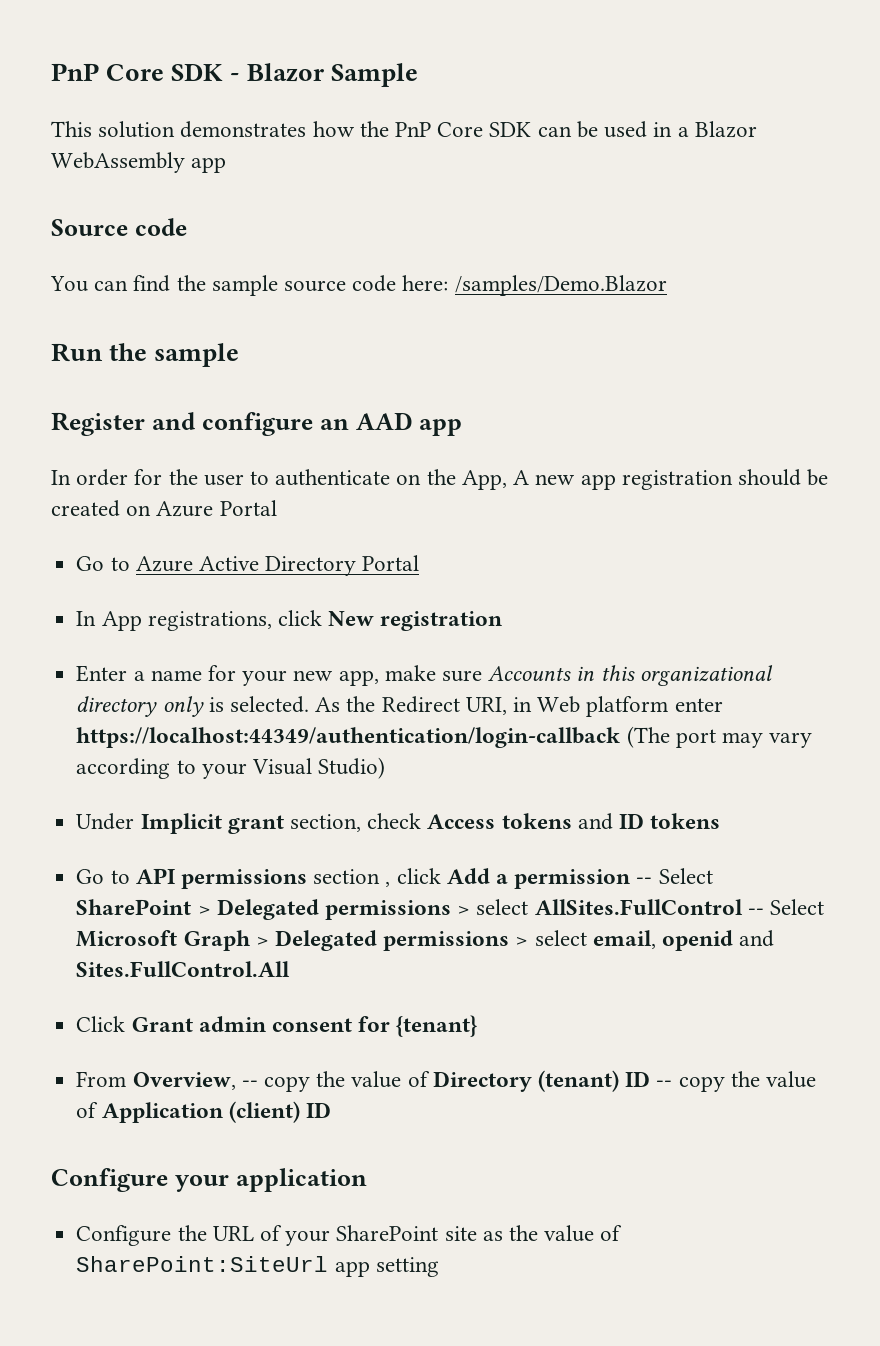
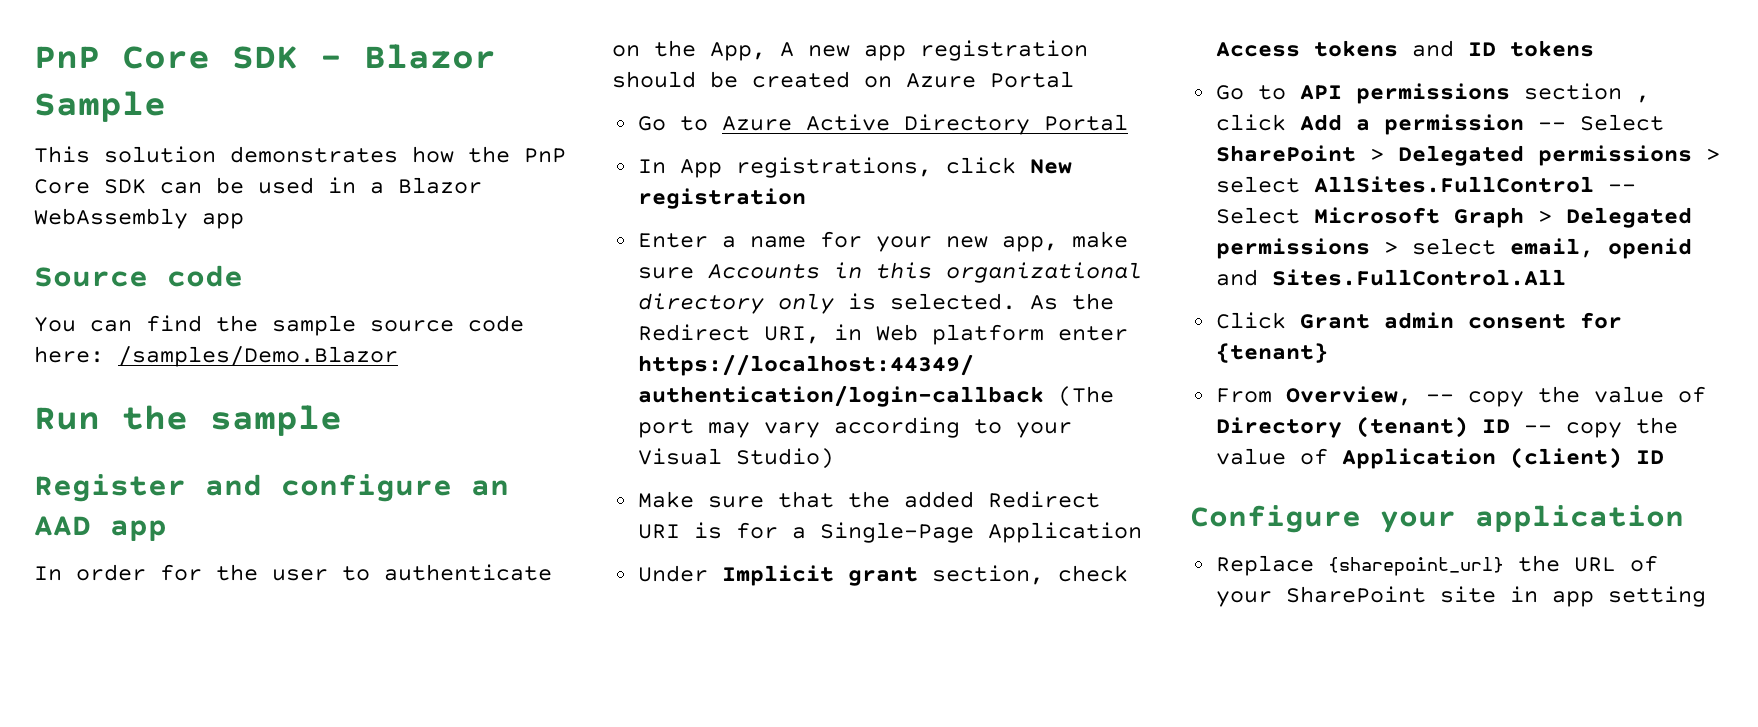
(386, 768) none -> [637,491,1100,508] [637,522,1142,543] // Make sure that the added Redirect URI is for a Single-Page Application
[76,1225,172,1246] Configure -> [1215,555,1504,576] Replace {sharepoint_url}
[482,1225,623,1242] [76,1256,329,1272] as the value of SharePoint:SiteUrl -> [1509,586,1538,603] in

